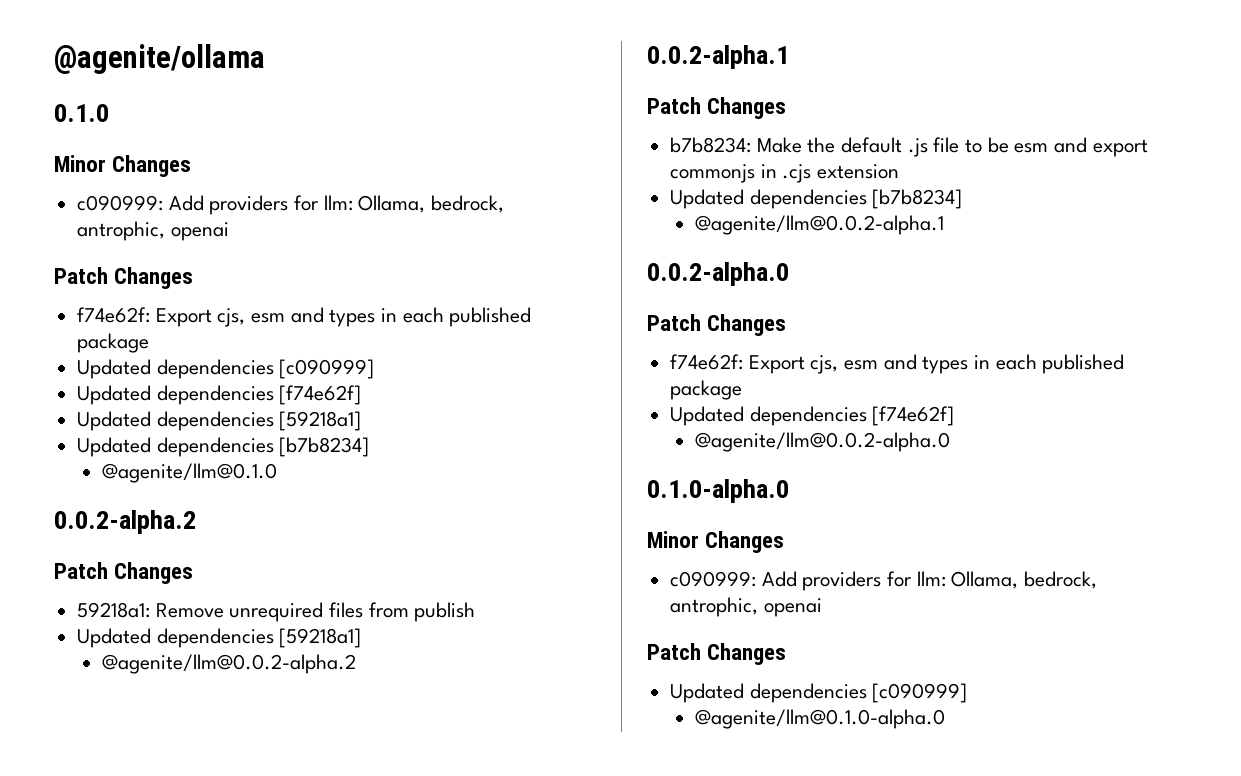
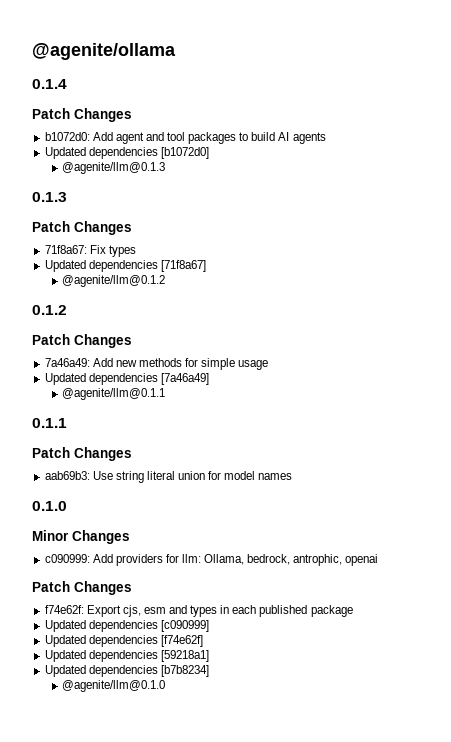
(265, 59) none -> [32,79,67,89] [32,108,132,122] [44,132,326,144] [44,147,209,159] [62,162,166,174] [32,192,67,202] [32,221,132,235] [44,245,136,257] [44,260,206,272] [62,275,166,287] [32,305,67,315] [32,334,132,348] [44,358,269,370] [44,373,209,385] [62,388,166,400] [32,418,67,428] [32,447,132,461] [44,471,293,483] // 0.1.4 // Patch Changes // b1072d0: Add agent and tool packages to build AI agents // Updated dependencies [b1072d0] // @agenite/llm@0.1.3 // 0.1.3 // Patch Changes // 71f8a67: Fix types // Updated dependencies [71f8a67] // @agenite/llm@0.1.2 // 0.1.2 // Patch Changes // 7a46a49: Add new methods for simple usage // Updated dependencies [7a46a49] // @agenite/llm@0.1.1 // 0.1.1 // Patch Changes // aab69b3: Use string literal union for model names
[54,510,196,534] [54,562,194,584] [77,602,476,622] [77,628,362,648] [101,654,356,674] [647,45,789,69] [647,97,787,119] [670,137,1148,157] [670,164,900,183] [670,189,963,209] [694,215,944,235] [647,262,789,286] [647,314,787,336] [670,354,1125,374] [670,380,743,400] [670,406,955,426] [694,432,950,452] [647,479,789,503] [647,531,785,553] [670,571,1098,591] [670,597,822,617] [647,643,787,665] [670,683,968,703] [694,709,945,729] // 0.0.2-alpha.2 // Patch Changes // 59218a1: Remove unrequired files from publish // Updated dependencies [59218a1] // @agenite/llm@0.0.2-alpha.2 // 0.0.2-alpha.1 // Patch Changes // b7b8234: Make the default .js file to be esm and export commonjs in .cjs extension // Updated dependencies [b7b8234] // @agenite/llm@0.0.2-alpha.1 // 0.0.2-alpha.0 // Patch Changes // f74e62f: Export cjs, esm and types in each published package // Updated dependencies [f74e62f] // @agenite/llm@0.0.2-alpha.0 // 0.1.0-alpha.0 // Minor Changes // c090999: Add providers for llm: Ollama, bedrock, antrophic, openai // Patch Changes // Updated dependencies [c090999] // @agenite/llm@0.1.0-alpha.0 -> (166, 686) none

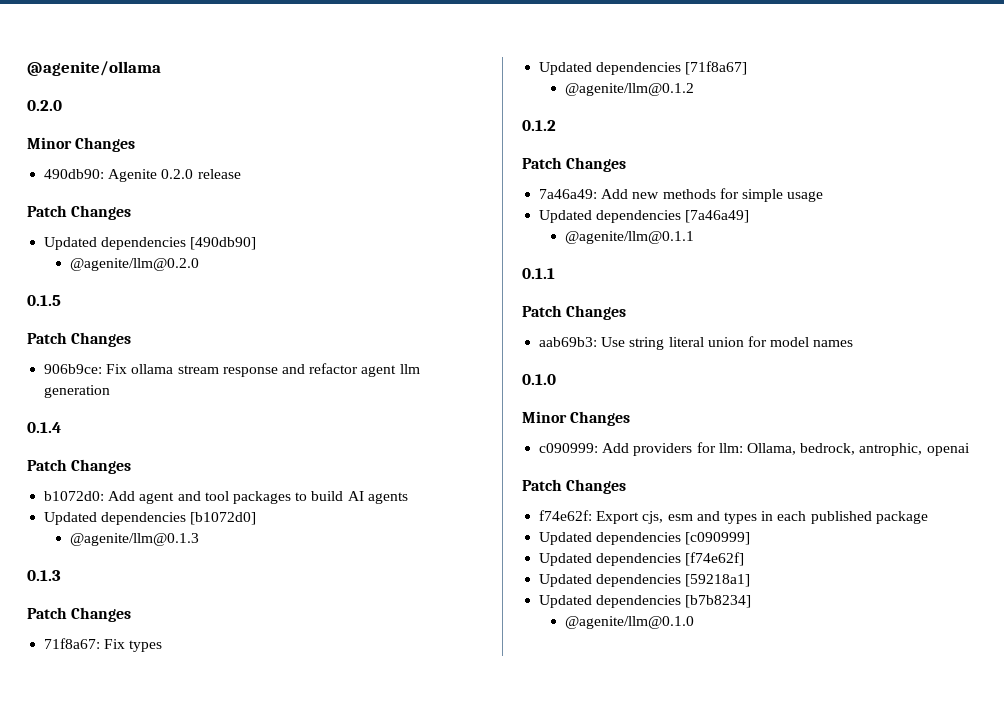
(176, 51) none -> [27,100,62,111] [27,137,136,152] [44,169,241,182] [27,205,132,220] [44,237,257,250] [69,258,199,271] [27,295,61,306] [27,332,132,347] [44,363,420,377] [44,385,111,398] // 0.2.0 // Minor Changes // 490db90: Agenite 0.2.0 release // Patch Changes // Updated dependencies [490db90] // @agenite/llm@0.2.0 // 0.1.5 // Patch Changes // 906b9ce: Fix ollama stream response and refactor agent llm generation

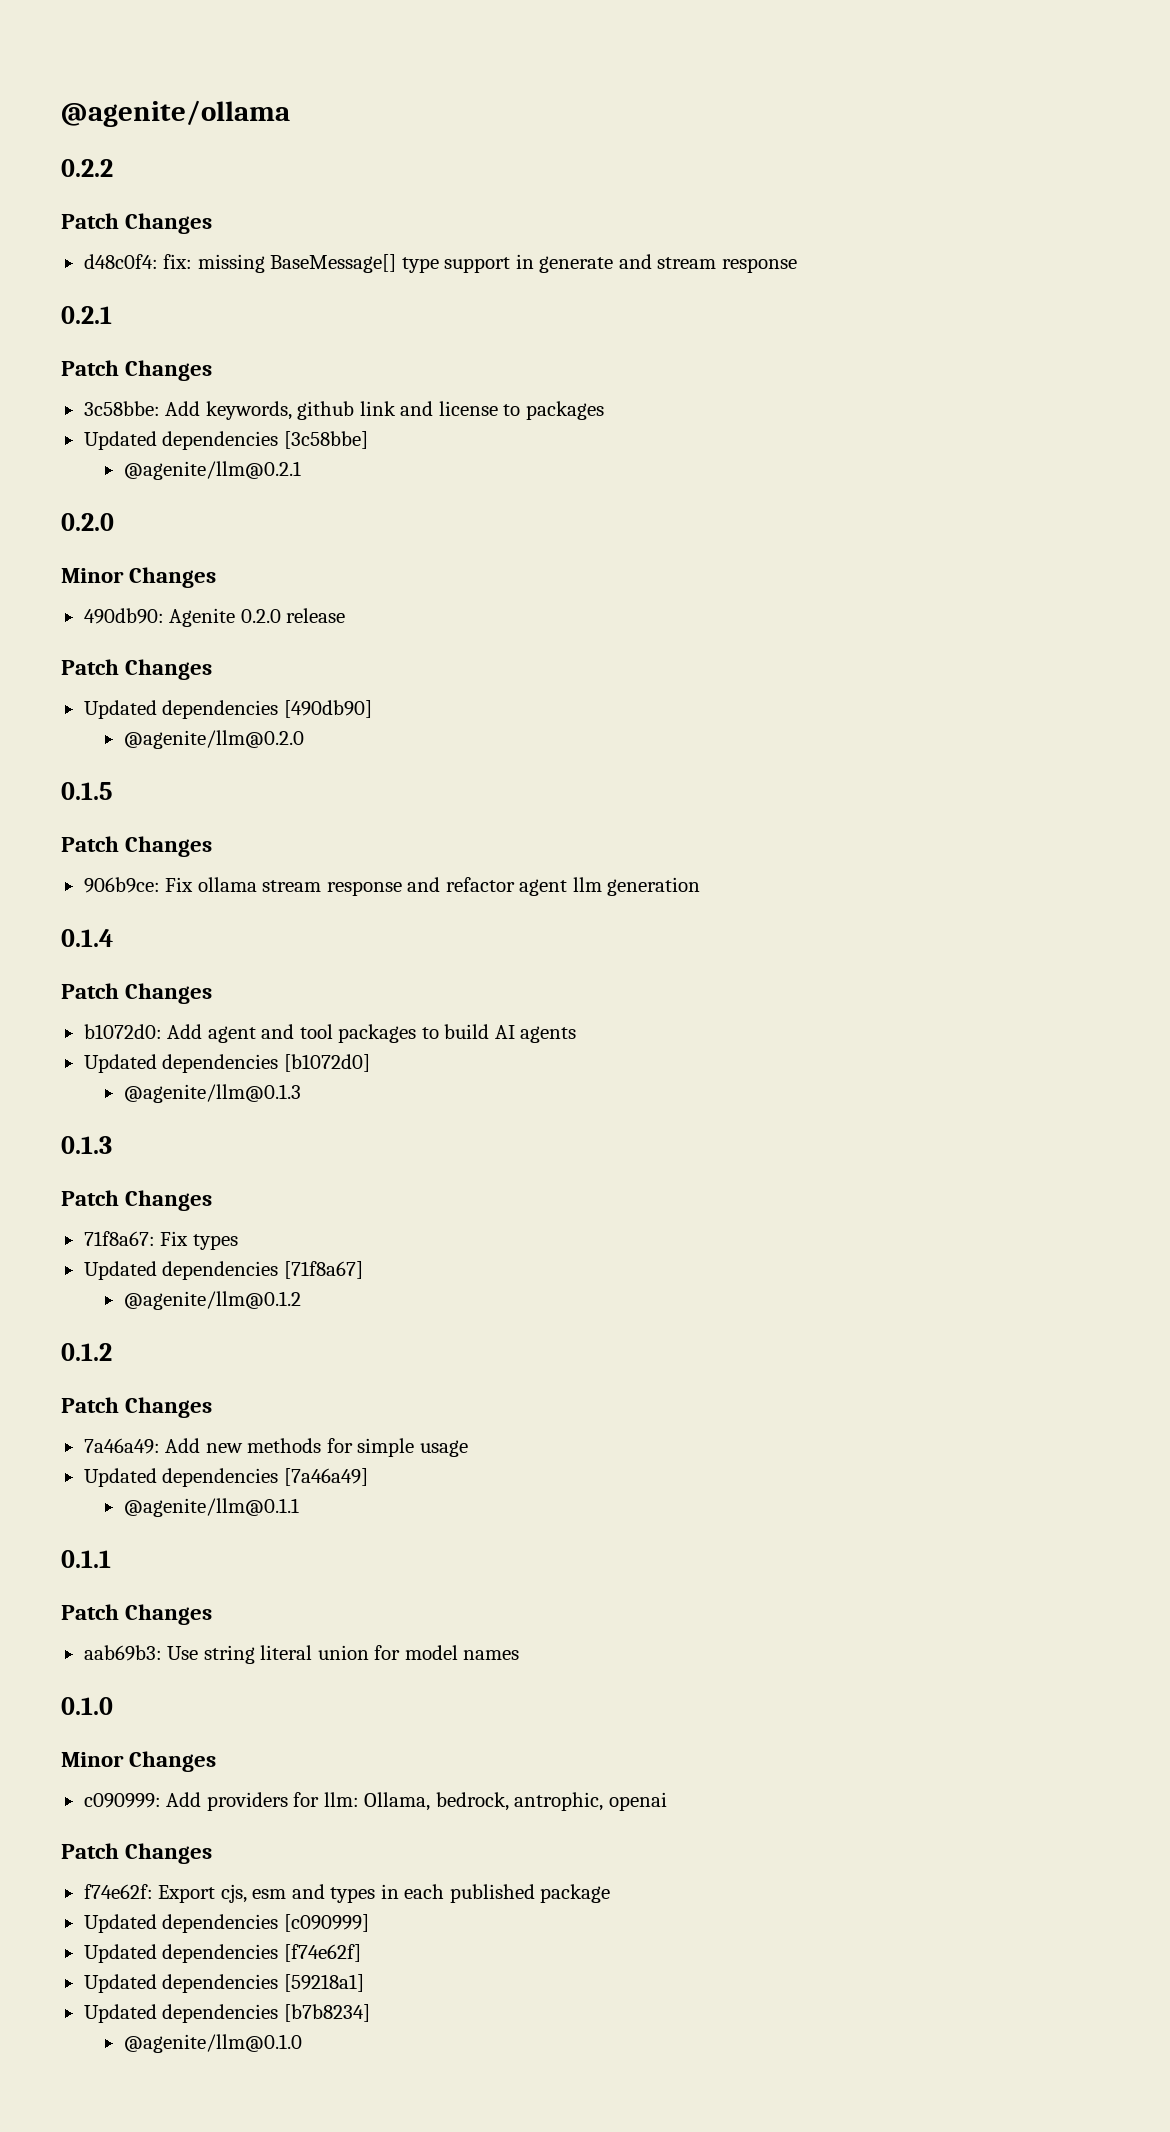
(161, 68) none -> [61,159,113,177] [61,213,213,234] [83,254,797,273] [61,306,112,324] [61,360,213,381] [83,401,604,420] [83,431,368,450] [123,461,301,480] // 0.2.2 // Patch Changes // d48c0f4: fix: missing BaseMessage[] type support in generate and stream response // 0.2.1 // Patch Changes // 3c58bbe: Add keywords, github link and license to packages // Updated dependencies [3c58bbe] // @agenite/llm@0.2.1

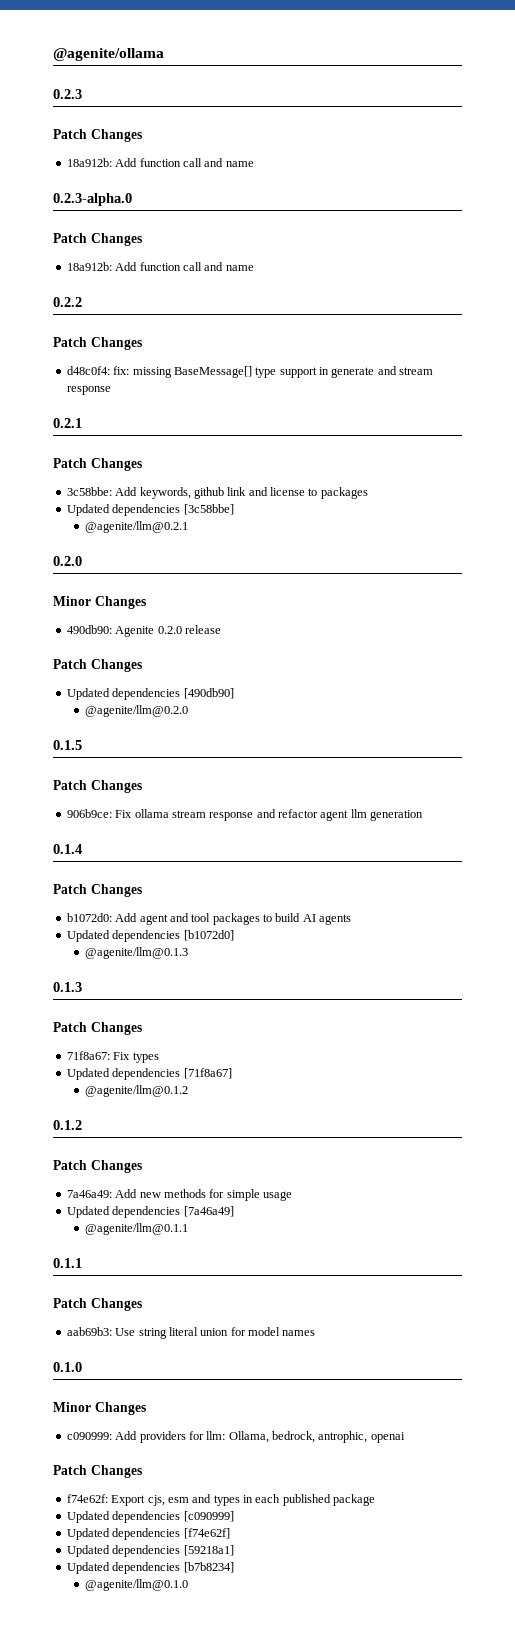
(290, 113) none -> [53,89,82,99] [53,129,142,142] [66,158,254,167] [53,193,132,206] [53,233,142,246] [66,262,254,271] // 0.2.3 // Patch Changes // 18a912b: Add function call and name // 0.2.3-alpha.0 // Patch Changes // 18a912b: Add function call and name

